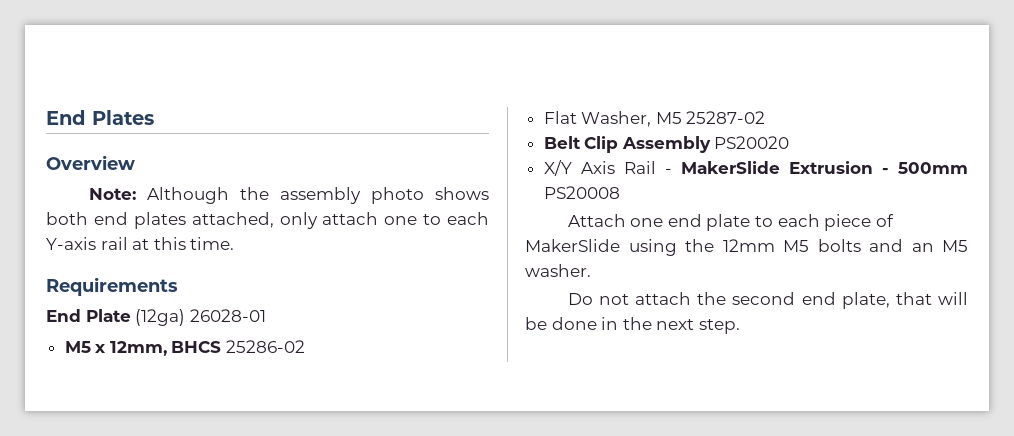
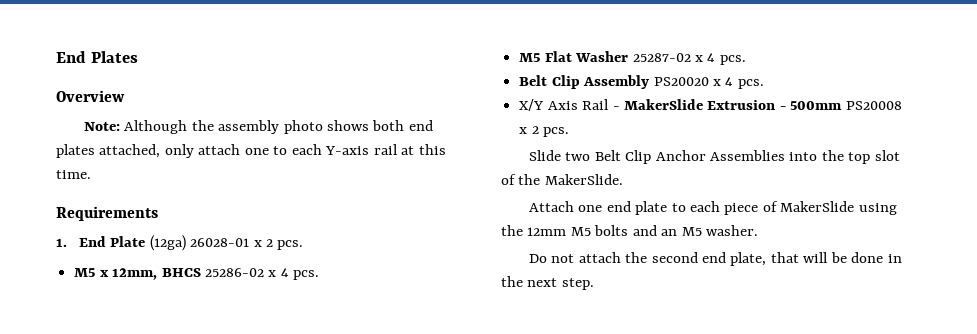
(178, 286) none -> [56,238,67,247] 1.
(266, 315) none -> [253,239,304,250] x 2 pcs.
[543,111,766,127] // Flat Washer, M5 25287-02 -> [268,268,320,280] [519,51,746,65] x 4 pcs. // M5 Flat Washer 25287-02 x 4 pcs.
(790, 142) none -> [712,77,764,89] x 4 pcs.
(620, 192) none -> [519,126,570,137] [528,150,900,164] [501,174,623,185] x 2 pcs. // Slide two Belt Clip Anchor Assemblies into the top slot of the MakerSlide.

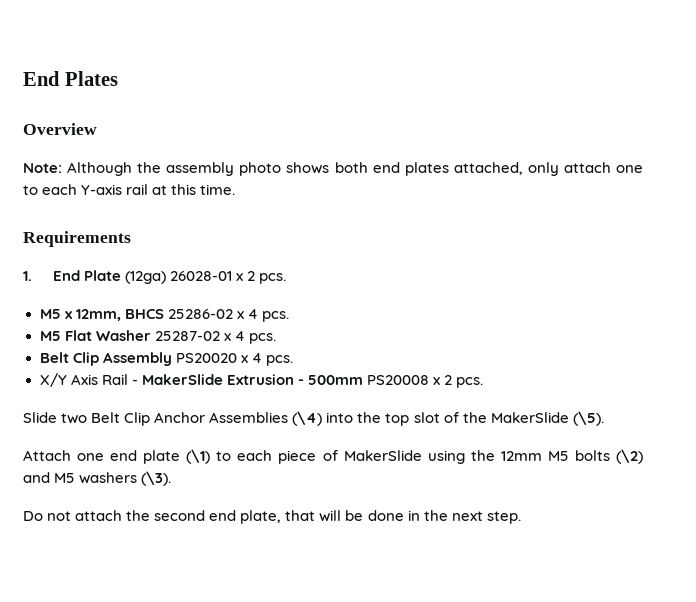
(786, 155) none -> [292,411,323,426] (\4)
[544,174,623,185] MakerSlide. -> [490,411,604,426] MakerSlide (\5).
(668, 208) none -> [186,449,211,464] (\1)
[632,225,759,236] and an M5 washer. -> [616,449,644,464] [23,471,172,486] (\2) and M5 washers (\3).

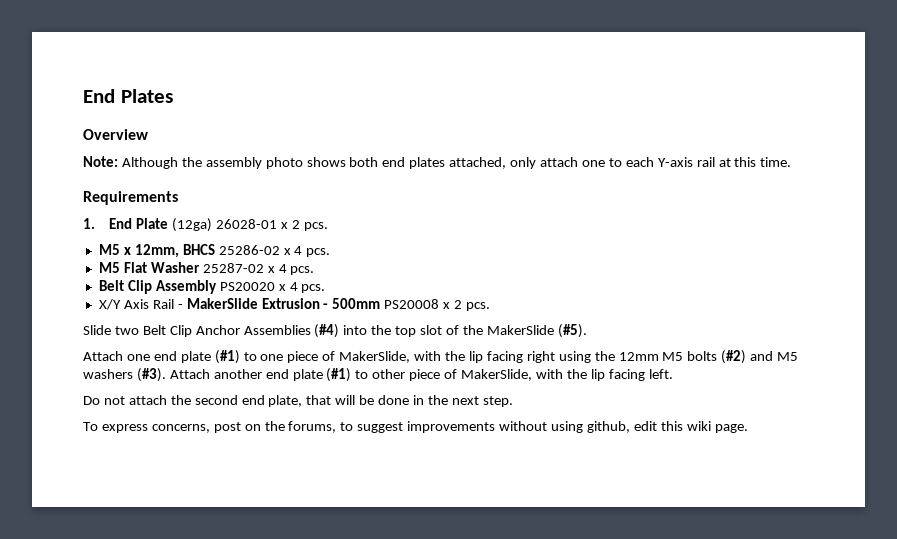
[292,411,323,426] (\4) -> [314,324,340,338] (#4)
[572,411,604,426] (\5). -> [557,324,587,338] (#5).
[186,449,422,464] (\1) to each piece of MakerSlide -> [214,350,555,364] (#1) to one piece of MakerSlide, with the lip facing right
[616,449,644,464] (\2) -> [721,350,747,364] (#2)
[141,471,172,486] (\3). -> [136,368,673,382] (#3). Attach another end plate (#1) to other piece of MakerSlide, with the lip facing left.
(521, 517) none -> [83,421,748,433] // To express concerns, post on the forums, to suggest improvements without using github, edit this wiki page.

